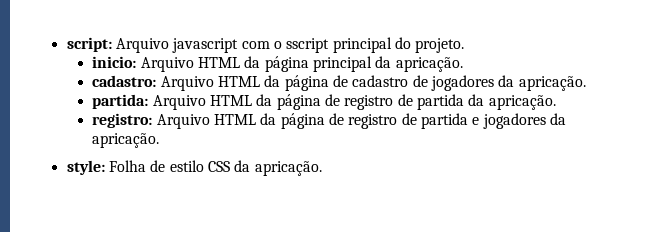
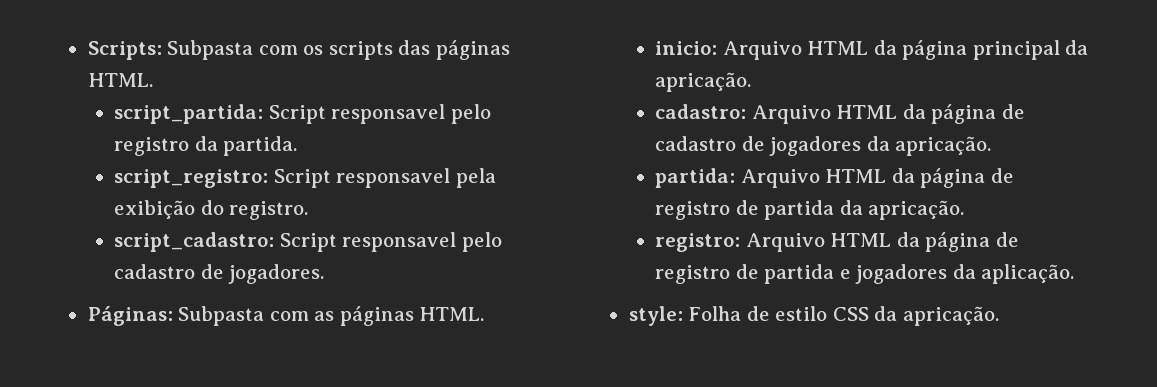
[66,37,465,53] script: Arquivo javascript com o sscript principal do projeto. -> [87,40,510,60] [87,73,153,87] [114,104,491,124] [114,136,298,156] [114,168,496,188] [114,200,309,220] [114,232,502,252] [114,264,325,284] [87,306,485,326] Scripts: Subpasta com os scripts das páginas HTML. // script_partida: Script responsavel pelo registro da partida. // script_registro: Script responsavel pela exibição do registro. // script_cadastro: Script responsavel pelo cadastro de jogadores. // Páginas: Subpasta com as páginas HTML.
[92,133,160,148] apricação. -> [981,264,1075,284] aplicação.

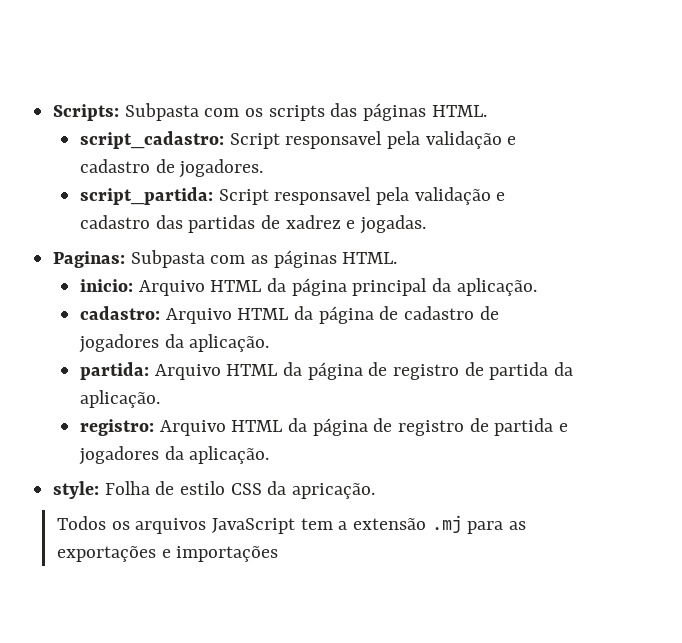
[114,104,491,124] [114,136,298,156] [114,168,496,188] [114,200,309,220] [114,232,502,252] [114,264,325,284] [87,306,173,326] script_partida: Script responsavel pelo registro da partida. // script_registro: Script responsavel pela exibição do registro. // script_cadastro: Script responsavel pelo cadastro de jogadores. // Páginas: -> [80,131,517,149] [80,159,264,178] [80,187,506,205] [80,215,427,234] [53,251,126,268] script_cadastro: Script responsavel pela validação e cadastro de jogadores. // script_partida: Script responsavel pela validação e cadastro das partidas de xadrez e jogadas. // Paginas:
[655,72,752,92] apricação. -> [456,278,537,296] aplicação.
[895,136,992,156] apricação. -> [189,334,270,352] aplicação.
[868,200,965,220] apricação. -> [80,390,161,408] aplicação.
(999, 316) none -> [56,515,527,534] [56,546,279,562] // Todos os arquivos JavaScript tem a extensão .mj para as exportações e importações

